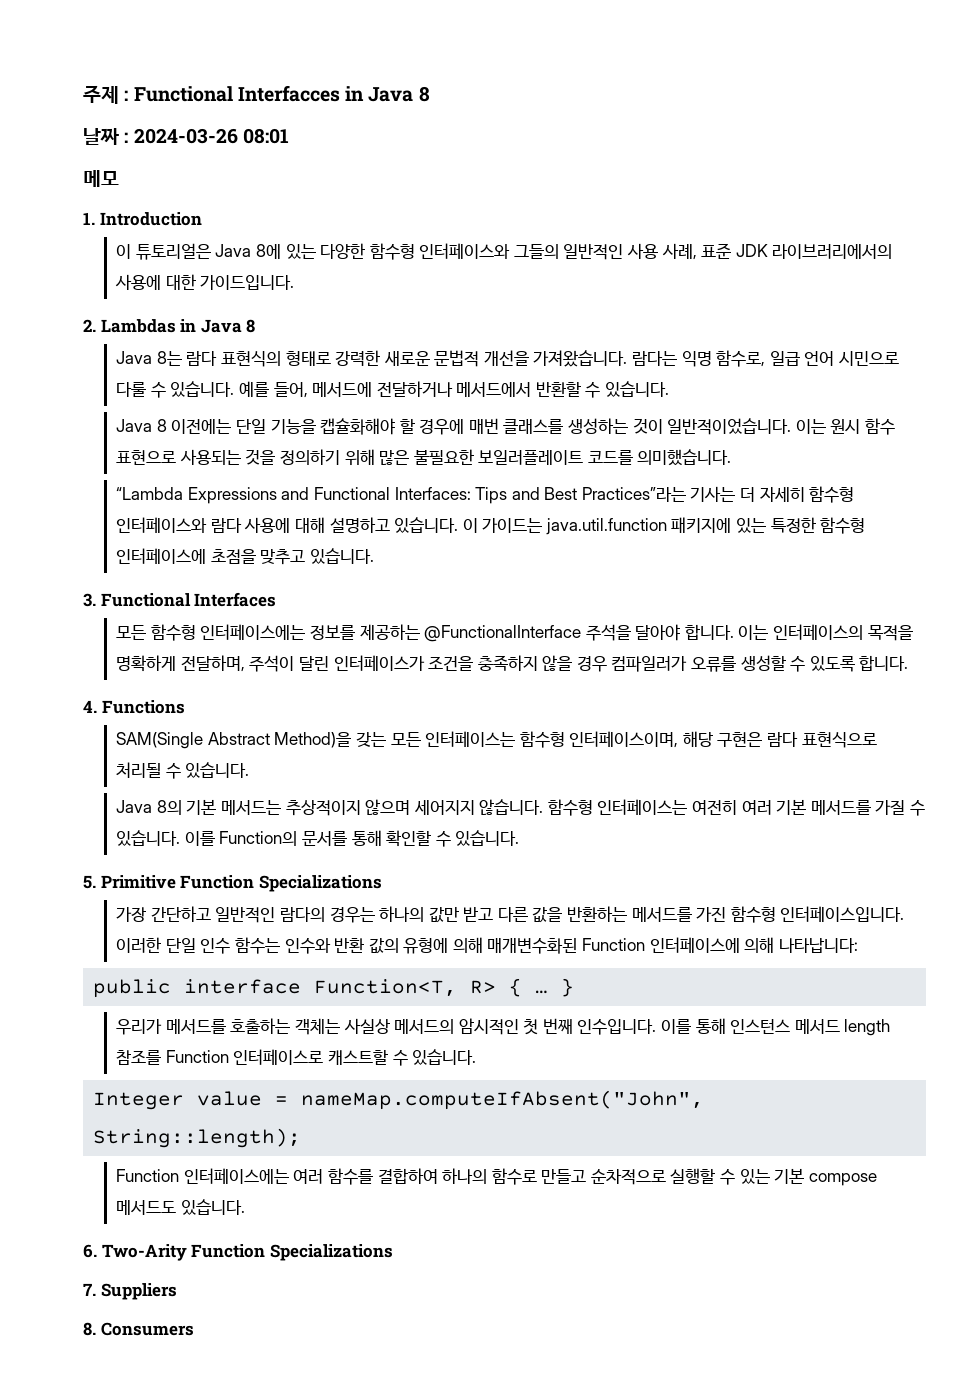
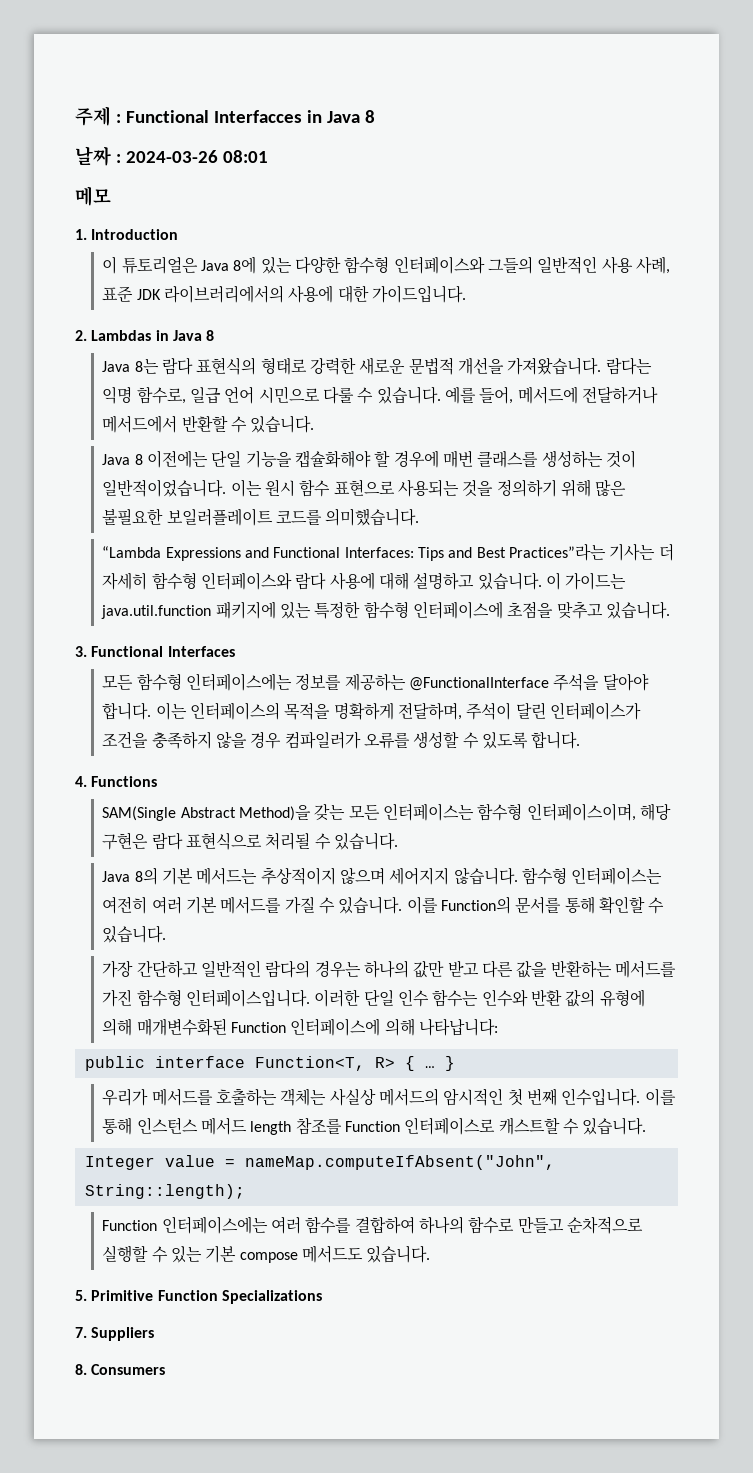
[83,875,382,892] // 5. Primitive Function Specializations -> (167, 934) none
[83,1244,187,1261] 6. Two-Arity -> [75,1290,154,1301] 5. Primitive

